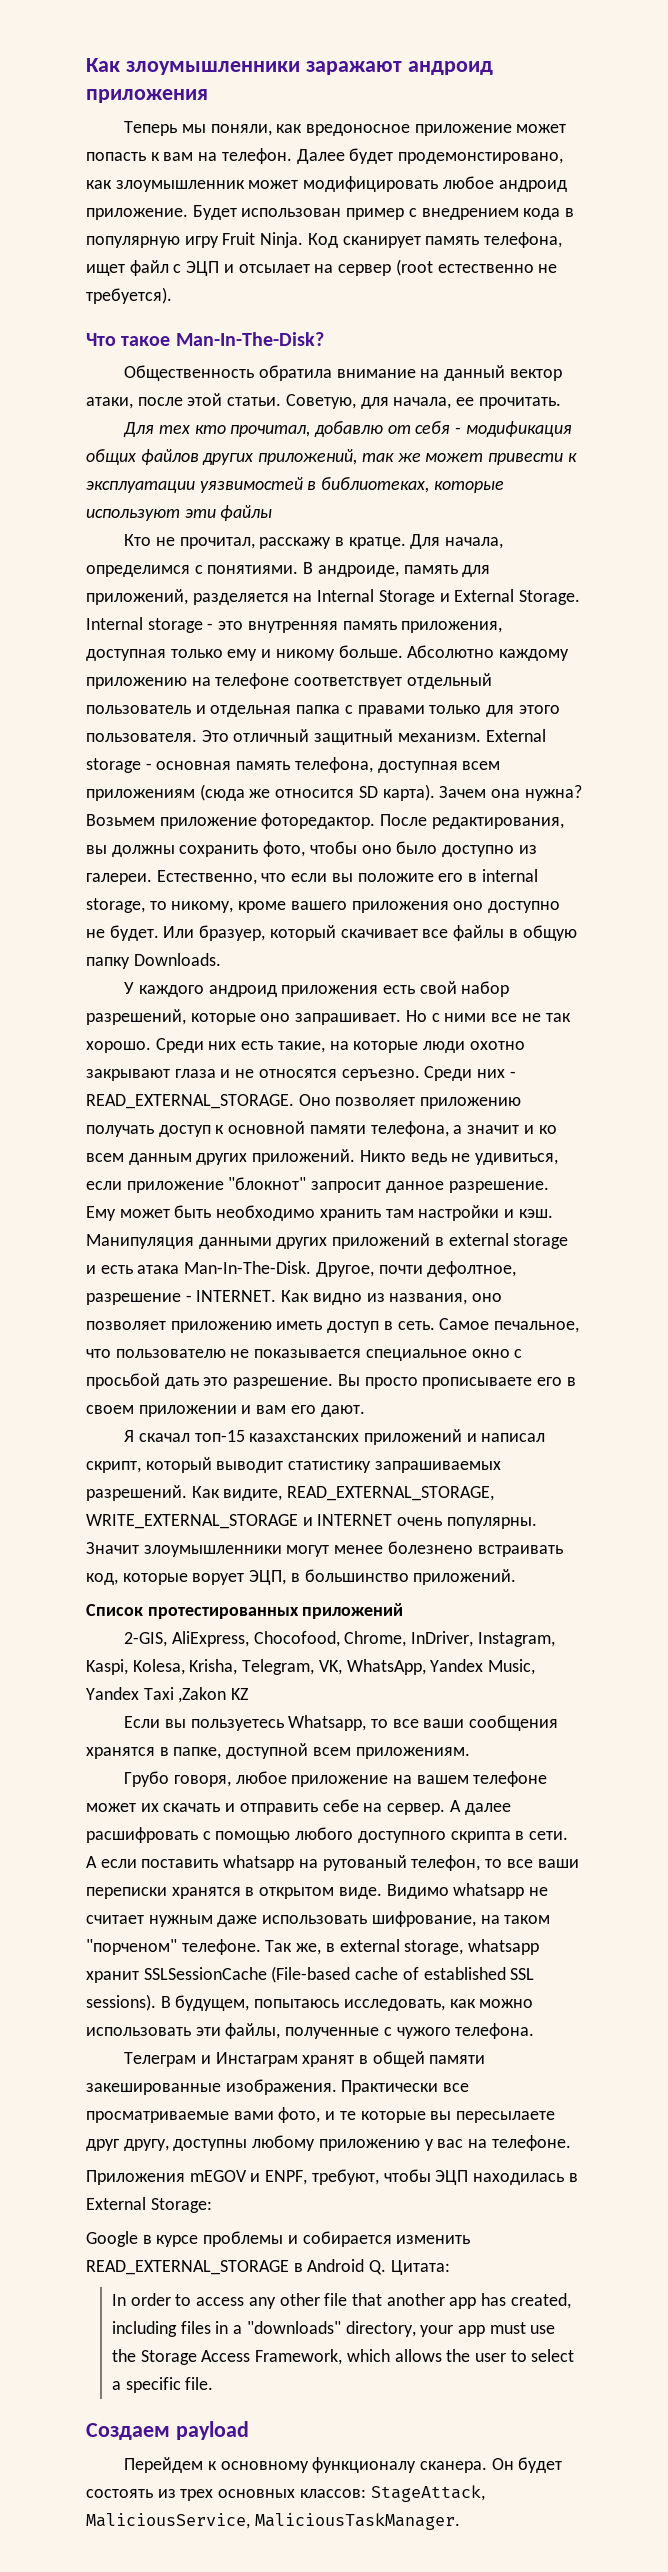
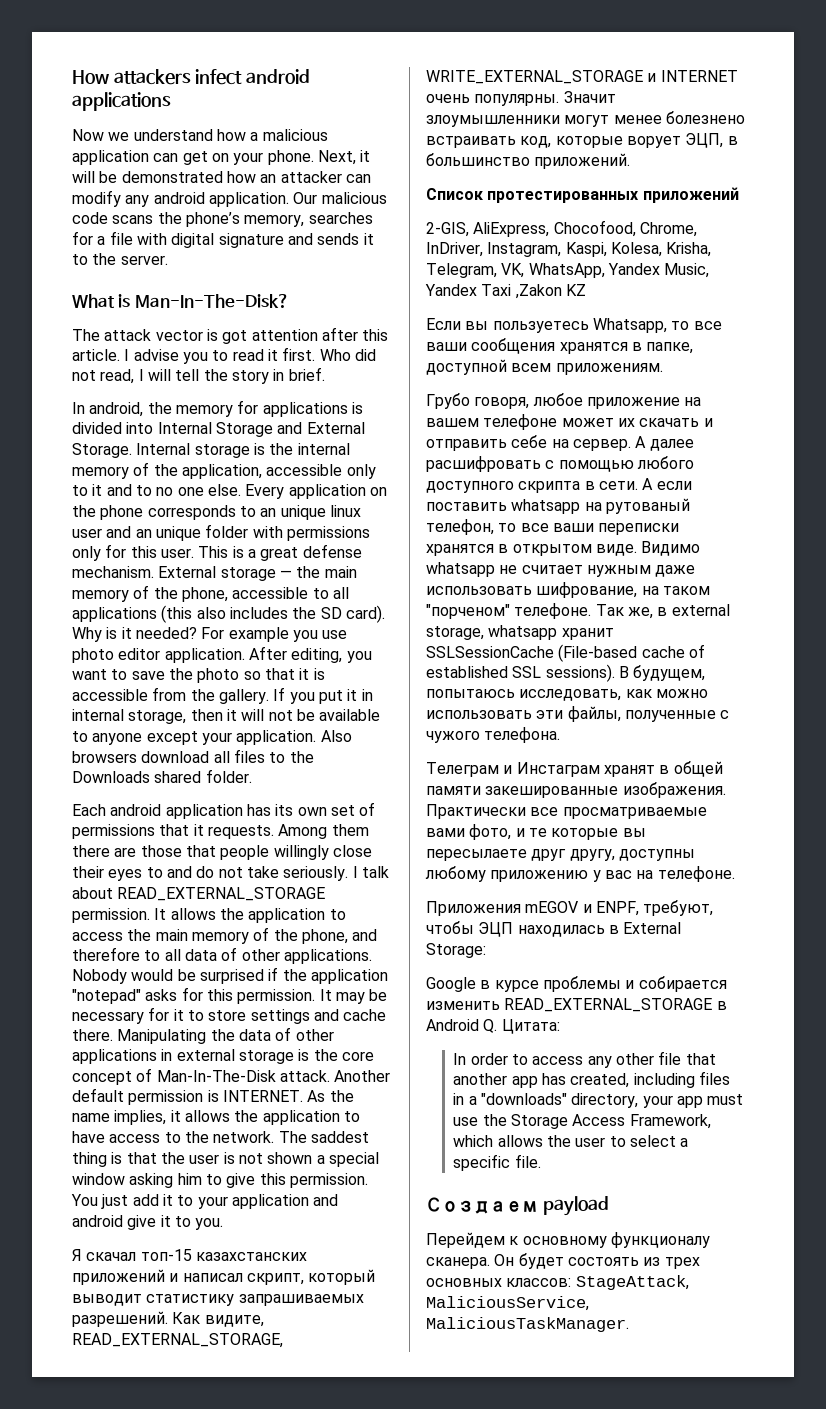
[86,58,493,75] [86,89,208,103] [124,121,567,136] [86,148,564,164] [86,176,567,192] [86,205,575,220] [86,232,563,248] [86,259,558,276] [86,287,172,304] [86,332,324,346] [124,365,562,381] [86,393,561,409] [123,421,572,437] [86,449,577,465] [86,477,504,493] [86,505,273,521] [124,534,504,549] [86,562,491,577] [86,589,313,605] Как злоумышленники заражают андроид приложения // Теперь мы поняли, как вредоносное приложение может попасть к вам на телефон. Далее будет продемонстировано, как злоумышленник может модифицировать любое андроид приложение. Будет использован пример с внедрением кода в популярную игру Fruit Ninja. Код сканирует память телефона, ищет файл с ЭЦП и отсылает на сервер (root естественно не требуется). // Что такое Man-In-The-Disk? // Общественность обратила внимание на данный вектор атаки, после этой статьи. Советую, для начала, ее прочитать. // Для тех кто прочитал, добавлю от себя - модификация общих файлов других приложений, так же может привести к эксплуатации уязвимостей в библиотеках, которые используют эти файлы // Кто не прочитал, расскажу в кратце. Для начала, определимся с понятиями. В андроиде, память для приложений, разделяется на -> [72,69,311,85] [72,92,171,111] [72,129,328,141] [72,150,371,165] [72,171,371,183] [72,190,387,207] [72,212,373,227] [72,231,374,248] [72,253,168,265] [72,294,289,308] [72,327,389,344] [72,347,376,364] [72,367,325,384] [72,400,363,417] [72,422,154,434] How attackers infect android applications // Now we understand how a malicious application can get on your phone. Next, it will be demonstrated how an attacker can modify any android application. Our malicious code scans the phone’s memory, searches for a file with digital signature and sends it to the server. // What is Man-In-The-Disk? // The attack vector is got attention after this article. I advise you to read it first. Who did not read, I will tell the story in brief. // In android, the memory for applications is divided into
[439,593,450,602] и -> [277,422,303,434] and
[207,621,503,633] [86,645,570,661] [86,673,492,689] [86,705,560,717] [86,729,546,745] [86,757,501,773] [86,784,582,801] [86,813,564,829] [86,841,537,857] [86,869,538,885] [86,898,561,913] [86,925,577,941] [86,953,221,969] [124,981,510,997] [86,1009,571,1025] [86,1038,525,1053] [86,1066,516,1081] [86,1094,522,1109] [86,1121,557,1137] [86,1149,559,1165] [86,1177,549,1193] [86,1205,553,1221] [86,1233,569,1249] [86,1261,517,1277] [86,1290,503,1305] [86,1318,580,1333] [86,1349,523,1361] [86,1373,576,1389] [86,1405,365,1417] - это внутренняя память приложения, доступная только ему и никому больше. Абсолютно каждому приложению на телефоне соответствует отдельный пользователь и отдельная папка с правами только для этого пользователя. Это отличный защитный механизм. External storage - основная память телефона, доступная всем приложениям (сюда же относится SD карта). Зачем она нужна? Возьмем приложение фоторедактор. После редактирования, вы должны сохранить фото, чтобы оно было доступно из галереи. Естественно, что если вы положите его в internal storage, то никому, кроме вашего приложения оно доступно не будет. Или бразуер, который скачивает все файлы в общую папку Downloads. // У каждого андроид приложения есть свой набор разрешений, которые оно запрашивает. Но с ними все не так хорошо. Среди них есть такие, на которые люди охотно закрывают глаза и не относятся серъезно. Среди них - READ_EXTERNAL_STORAGE. Оно позволяет приложению получать доступ к основной памяти телефона, а значит и ко всем данным других приложений. Никто ведь не удивиться, если приложение "блокнот" запросит данное разрешение. Ему может быть необходимо хранить там настройки и кэш. Манипуляция данными других приложений в external storage и есть атака Man-In-The-Disk. Другое, почти дефолтное, разрешение - INTERNET. Как видно из названия, оно позволяет приложению иметь доступ в сеть. Самое печальное, что пользователю не показывается специальное окно с просьбой дать это разрешение. Вы просто прописываете его в своем приложении и вам его дают. -> [253,443,350,455] [72,462,376,479] [72,484,387,499] [72,505,361,520] [72,524,370,541] [72,544,362,561] [72,566,357,581] [72,585,349,602] [72,605,385,623] [72,627,348,642] [72,646,372,663] [72,668,325,683] [72,687,373,704] [72,709,381,724] [72,730,352,745] [72,749,314,763] [72,769,252,783] [72,802,376,819] [72,824,369,839] [72,845,372,860] [72,866,389,881] [72,887,326,901] [72,908,346,923] [72,927,378,944] [72,947,372,964] [72,967,388,984] [72,987,388,1004] [72,1007,387,1024] [72,1027,334,1044] [72,1049,374,1064] [72,1068,391,1085] [72,1088,354,1105] [72,1110,360,1125] [72,1131,369,1143] [72,1152,379,1167] [72,1173,368,1188] [71,1194,339,1209] [72,1215,224,1230] is the internal memory of the application, accessible only to it and to no one else. Every application on the phone corresponds to an unique linux user and an unique folder with permissions only for this user. This is a great defense mechanism. External storage — the main memory of the phone, accessible to all applications (this also includes the SD card). Why is it needed? For example you use photo editor application. After editing, you want to save the photo so that it is accessible from the gallery. If you put it in internal storage, then it will not be available to anyone except your application. Also browsers download all files to the Downloads shared folder. // Each android application has its own set of permissions that it requests. Among them there are those that people willingly close their eyes to and do not take seriously. I talk about READ_EXTERNAL_STORAGE permission. It allows the application to access the main memory of the phone, and therefore to all data of other applications. Nobody would be surprised if the application "notepad" asks for this permission. It may be necessary for it to store settings and cache there. Manipulating the data of other applications in external storage is the core concept of Man-In-The-Disk attack. Another default permission is INTERNET. As the name implies, it allows the application to have access to the network. The saddest thing is that the user is not shown a special window asking him to give this permission. You just add it to your application and android give it to you.

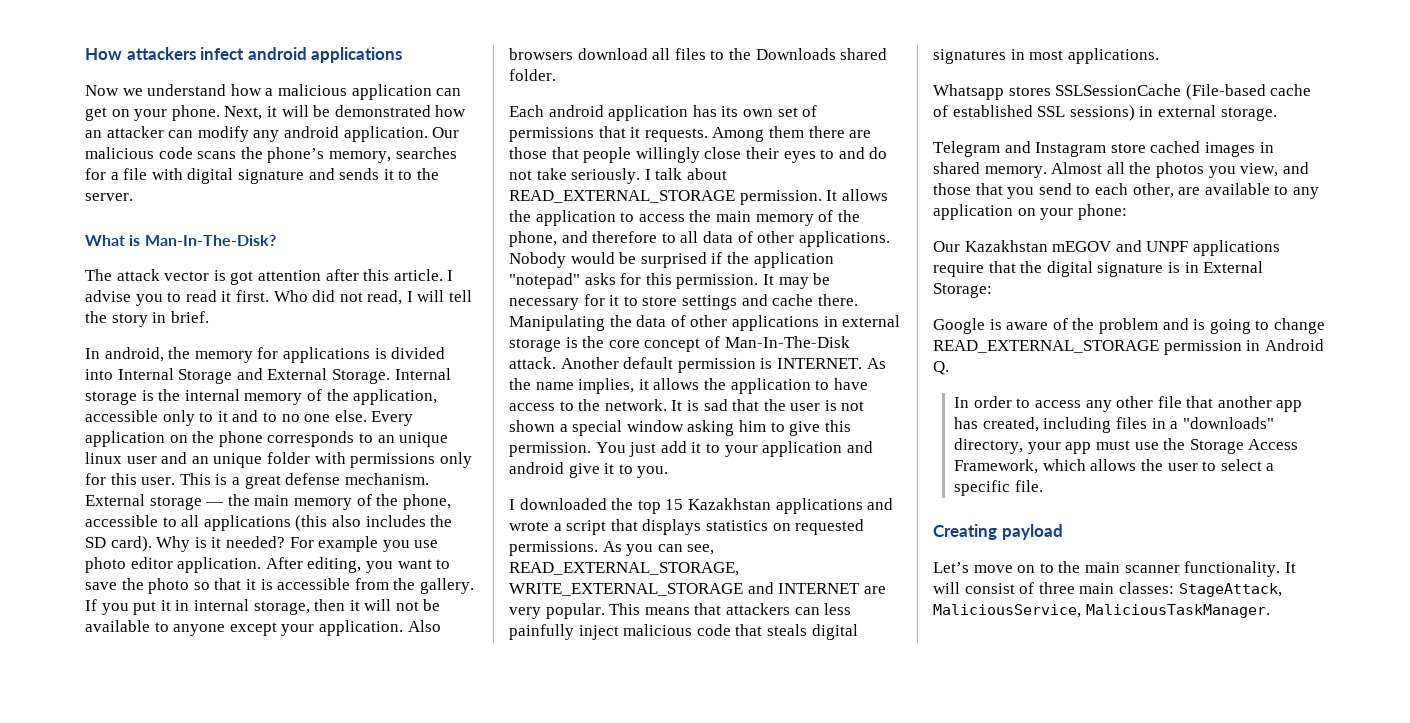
[278,1131,369,1143] [72,1152,123,1167] The saddest thing is -> [671,399,728,411] It is sad
[72,1249,307,1261] [72,1269,376,1285] [72,1294,364,1306] [72,1311,264,1327] [72,1333,283,1348] [426,70,738,84] [426,91,616,106] [426,111,745,127] [426,133,738,148] [426,153,631,169] [426,187,739,203] [426,220,697,237] [426,242,712,257] [426,263,710,278] [425,284,586,299] [426,318,722,333] [426,338,694,354] [426,359,663,375] [426,393,702,409] [426,414,713,430] [426,435,694,451] [426,456,694,472] [426,478,692,493] [426,498,690,514] [426,519,680,535] [426,541,701,556] [426,562,696,577] [426,582,710,598] [426,603,730,619] [426,625,614,640] Я скачал топ-15 казахстанских приложений и написал скрипт, который выводит статистику запрашиваемых разрешений. Как видите, READ_EXTERNAL_STORAGE, WRITE_EXTERNAL_STORAGE и INTERNET очень популярны. Значит злоумышленники могут менее болезнено встраивать код, которые ворует ЭЦП, в большинство приложений. // Список протестированных приложений // 2-GIS, AliExpress, Chocofood, Chrome, InDriver, Instagram, Kaspi, Kolesa, Krisha, Telegram, VK, WhatsApp, Yandex Music, Yandex Taxi ,Zakon KZ // Если вы пользуетесь Whatsapp, то все ваши сообщения хранятся в папке, доступной всем приложениям. // Грубо говоря, любое приложение на вашем телефоне может их скачать и отправить себе на сервер. А далее расшифровать с помощью любого доступного скрипта в сети. А если поставить whatsapp на рутованый телефон, то все ваши переписки хранятся в открытом виде. Видимо whatsapp не считает нужным даже использовать шифрование, на таком "порченом" телефоне. Так же, в external storage, whatsapp хранит -> [509,498,894,514] [509,519,865,535] [509,541,715,556] [509,562,739,576] [509,582,886,596] [509,603,852,619] [509,624,858,640] [933,48,1159,64] [933,84,1051,100] I downloaded the top 15 Kazakhstan applications and wrote a script that displays statistics on requested permissions. As you can see, READ_EXTERNAL_STORAGE, WRITE_EXTERNAL_STORAGE and INTERNET are very popular. This means that attackers can less painfully inject malicious code that steals digital signatures in most applications. // Whatsapp stores
[545,664,706,682] [426,689,708,701] [426,706,730,722] [426,727,561,743] [426,761,723,777] [426,782,726,798] [426,804,707,819] [426,824,646,840] [426,849,695,861] [425,866,735,882] [426,900,714,916] [426,921,682,937] [426,943,486,958] [426,976,727,992] [426,998,727,1012] sessions). В будущем, попытаюсь исследовать, как можно использовать эти файлы, полученные с чужого телефона. // Телеграм и Инстаграм хранят в общей памяти закешированные изображения. Практически все просматриваемые вами фото, и те которые вы пересылаете друг другу, доступны любому приложению у вас на телефоне. // Приложения mEGOV и ENPF, требуют, чтобы ЭЦП находилась в External Storage: // Google в курсе проблемы и собирается изменить READ_EXTERNAL_STORAGE в -> [1069,105,1277,121] [933,141,1274,157] [933,162,1309,178] [933,183,1319,199] [933,204,1127,220] [933,240,1280,256] [933,261,1264,277] [933,283,992,298] [933,318,1325,334] [933,340,1261,355] sessions) in external storage. // Telegram and Instagram store cached images in shared memory. Almost all the photos you view, and those that you send to each other, are available to any application on your phone: // Our Kazakhstan mEGOV and UNPF applications require that the digital signature is in External Storage: // Google is aware of the problem and is going to change READ_EXTERNAL_STORAGE permission in
[501,1019,560,1034] Цитата: -> (949, 368) none
[426,1197,538,1214] Создаем -> [933,524,997,540] Creating
[426,1232,710,1248] [426,1253,700,1269] [426,1278,572,1287] Перейдем к основному функционалу сканера. Он будет состоять из трех основных классов: -> [933,561,1296,577] [933,582,1174,594] Let’s move on to the main scanner functionality. It will consist of three main classes:

